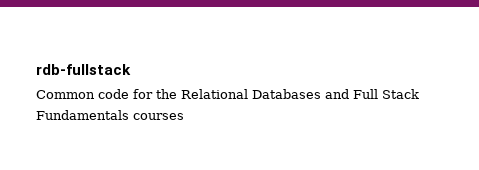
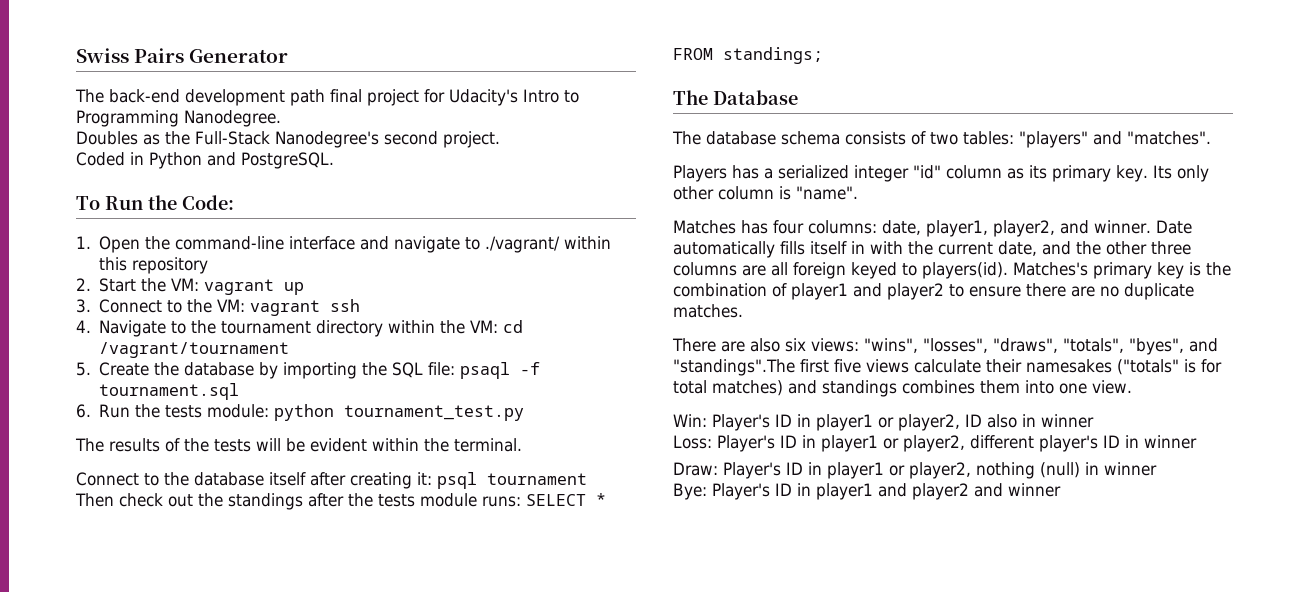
[36,64,131,75] [36,89,419,99] [36,110,184,120] rdb-fullstack // Common code for the Relational Databases and Full Stack Fundamentals courses -> [76,48,289,63] [75,89,579,106] [76,110,281,127] [76,131,500,148] [76,152,334,169] [76,195,234,210] [76,236,612,253] [99,257,209,274] [76,278,305,295] [76,299,361,316] [76,320,524,337] [99,342,290,358] [76,362,541,379] [99,383,240,400] [76,404,525,421] [75,438,522,452] [76,472,587,489] [75,493,606,510] [673,47,823,64] [673,90,798,105] [672,131,1211,148] [673,165,1209,182] [673,186,858,200] [673,220,1192,237] [673,241,1191,258] [673,262,1231,279] [673,283,1194,300] [673,304,743,318] [672,338,1218,355] [673,359,1222,376] [673,380,1132,397] [673,414,1094,431] [673,435,1197,452] [673,462,1157,479] [673,483,1061,500] Swiss Pairs Generator // The back-end development path final project for Udacity's Intro to Programming Nanodegree. // Doubles as the Full-Stack Nanodegree's second project. // Coded in Python and PostgreSQL. // To Run the Code: // 1. Open the command-line interface and navigate to ./vagrant/ within this repository // 2. Start the VM: vagrant up // 3. Connect to the VM: vagrant ssh // 4. Navigate to the tournament directory within the VM: cd /vagrant/tournament // 5. Create the database by importing the SQL file: psaql -f tournament.sql // 6. Run the tests module: python tournament_test.py // The results of the tests will be evident within the terminal. // Connect to the database itself after creating it: psql tournament // Then check out the standings after the tests module runs: SELECT * FROM standings; // The Database // The database schema consists of two tables: "players" and "matches". // Players has a serialized integer "id" column as its primary key. Its only other column is "name". // Matches has four columns: date, player1, player2, and winner. Date automatically fills itself in with the current date, and the other three columns are all foreign keyed to players(id). Matches's primary key is the combination of player1 and player2 to ensure there are no duplicate matches. // There are also six views: "wins", "losses", "draws", "totals", "byes", and "standings".The first five views calculate their namesakes ("totals" is for total matches) and standings combines them into one view. // Win: Player's ID in player1 or player2, ID also in winner // Loss: Player's ID in player1 or player2, different player's ID in winner // Draw: Player's ID in player1 or player2, nothing (null) in winner // Bye: Player's ID in player1 and player2 and winner

